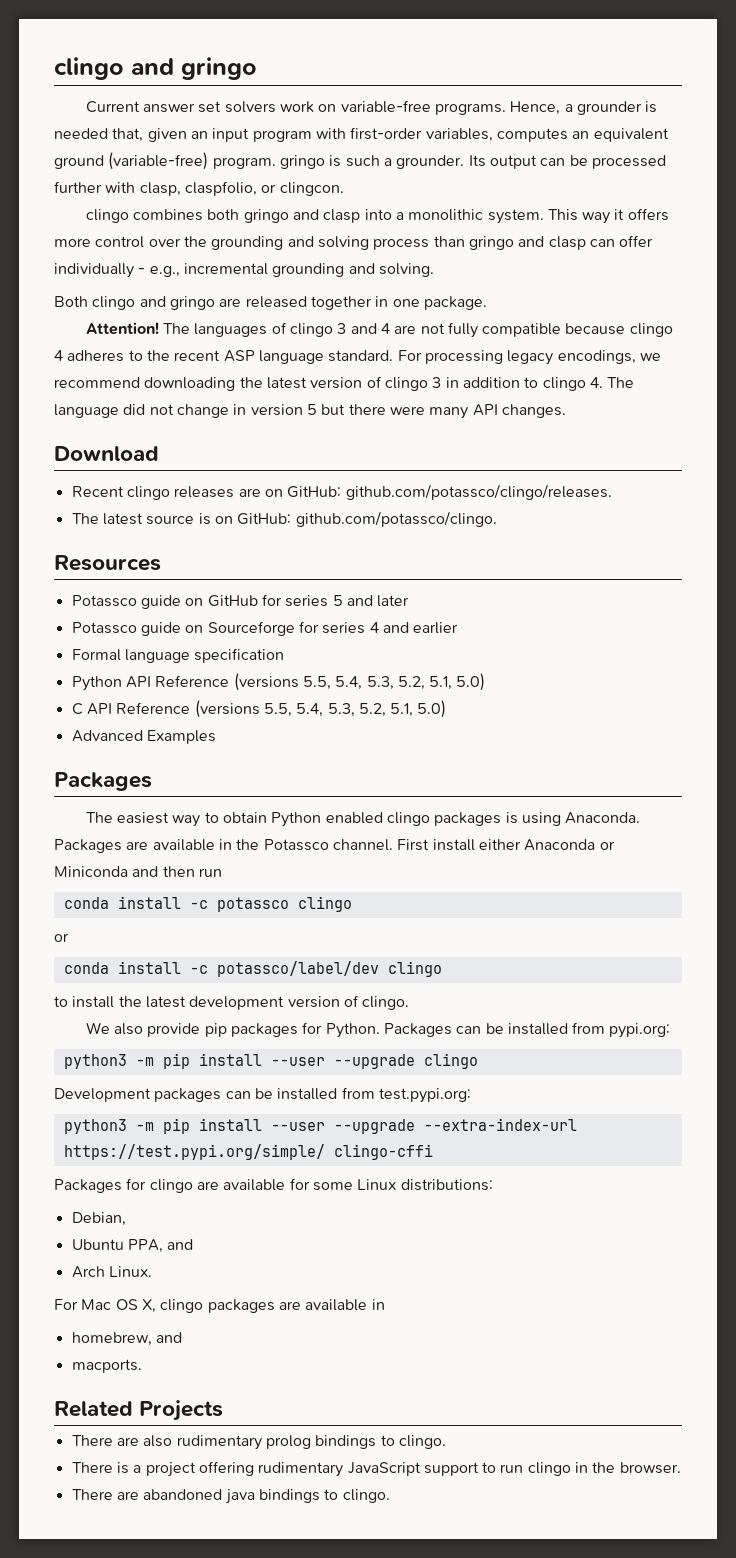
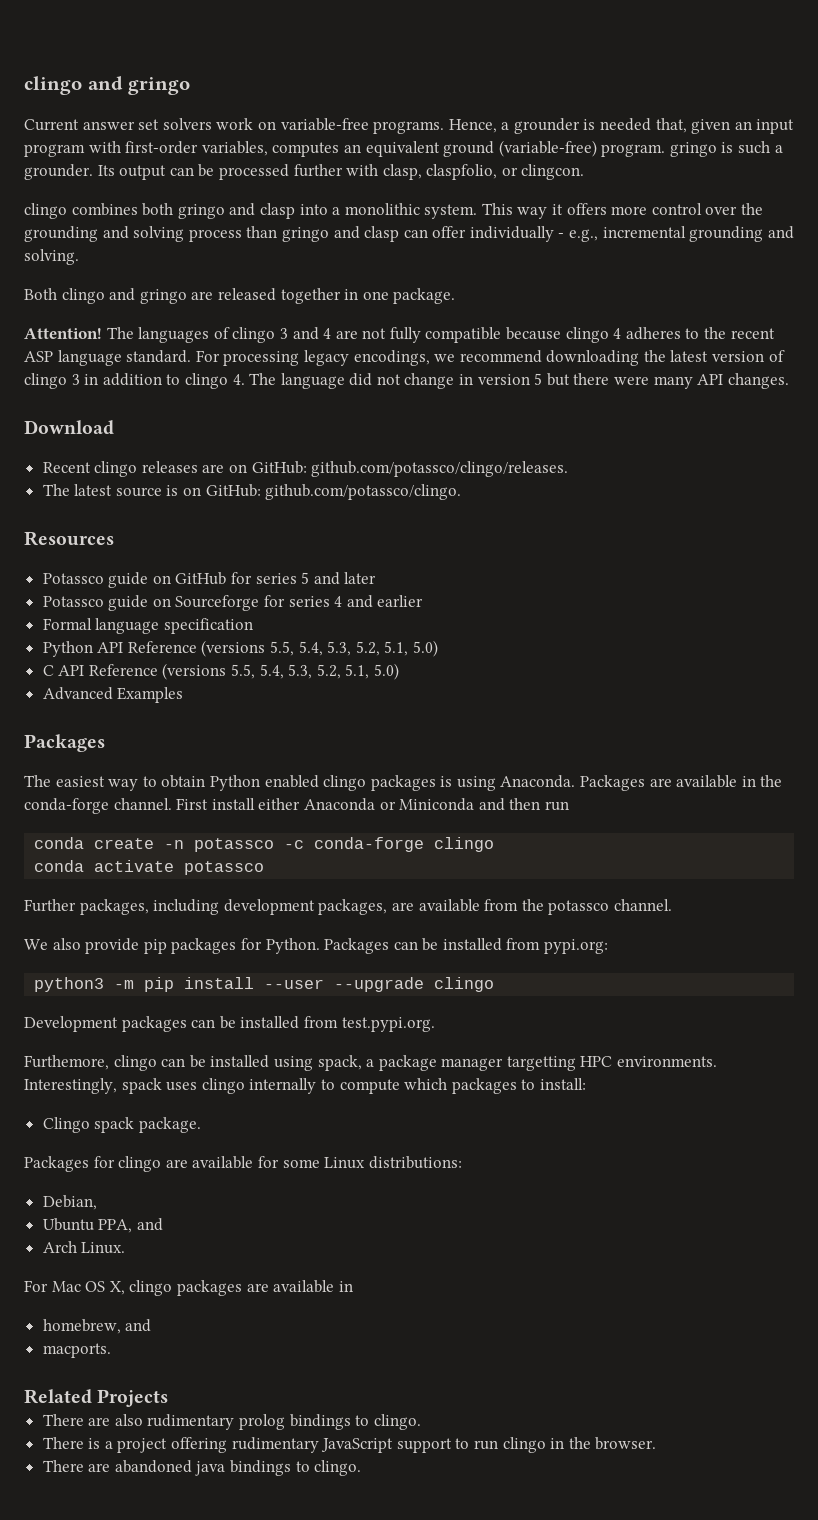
[263,839,329,851] Potassco -> [24,798,109,814] conda-forge
[117,896,352,912] [54,933,69,942] [63,961,442,977] [54,995,410,1010] install -c potassco clingo // or // conda install -c potassco/label/dev clingo // to install the latest development version of clingo. -> [94,837,495,852] [34,860,265,875] [24,899,672,915] create -n potassco -c conda-forge clingo // conda activate potassco // Further packages, including development packages, are available from the potassco channel.
[378,1088,471,1103] [63,1118,577,1134] [63,1144,433,1160] test.pypi.org: // python3 -m pip install --user --upgrade --extra-index-url https://test.pypi.org/simple/ clingo-cffi -> [341,1017,435,1032] [24,1055,718,1071] [24,1078,586,1094] [42,1117,201,1133] test.pypi.org. // Furthemore, clingo can be installed using spack, a package manager targetting HPC environments. Interestingly, spack uses clingo internally to compute which packages to install: // Clingo spack package.

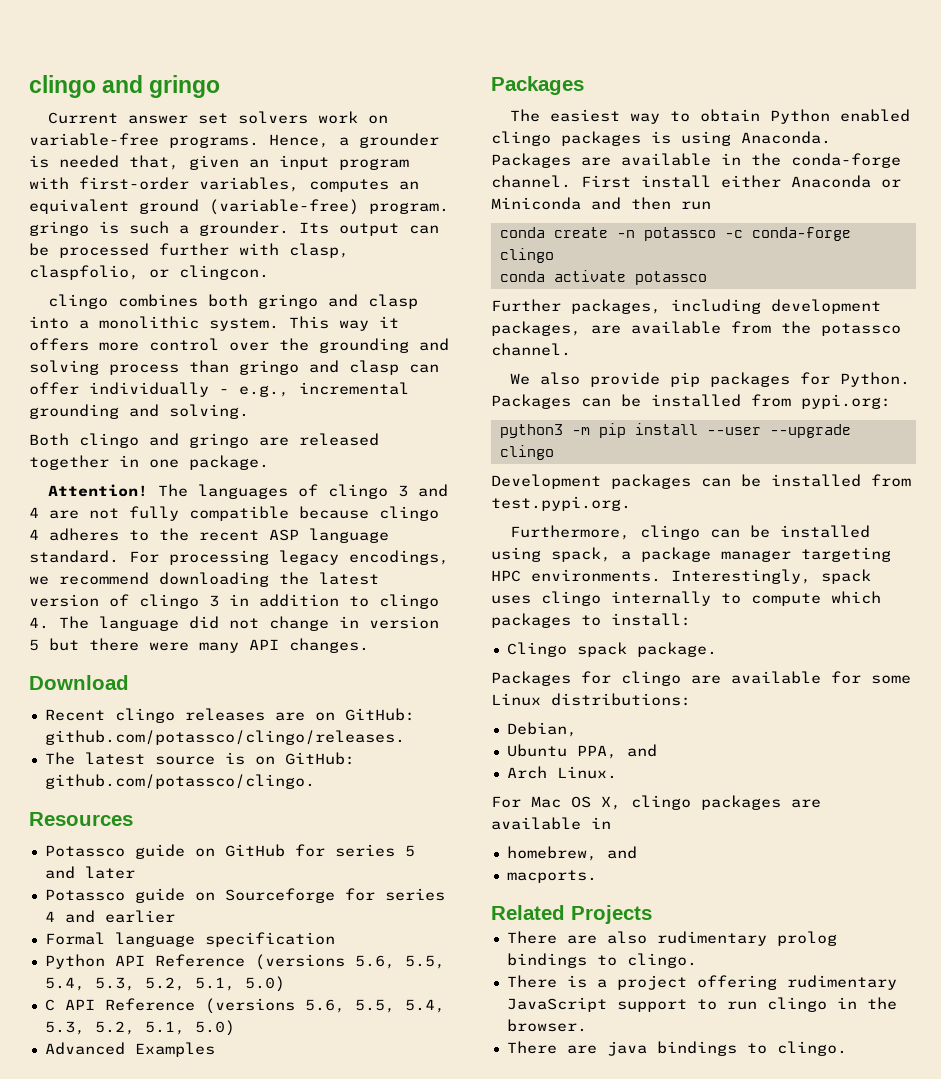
(266, 648) none -> [354,955,395,969] 5.6,
(227, 671) none -> [304,999,345,1013] 5.6,
[24,1055,109,1070] Furthemore, -> [509,525,630,540] Furthermore,
[506,1056,576,1071] targetting -> [801,547,891,562] targeting
[114,1460,192,1473] abandoned -> (597, 1049) none

